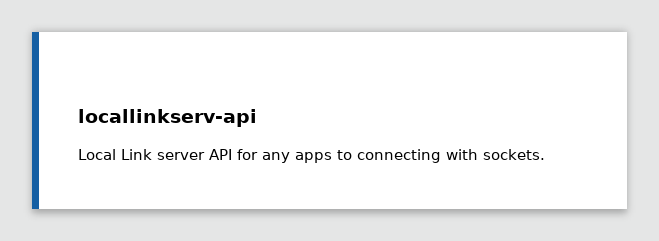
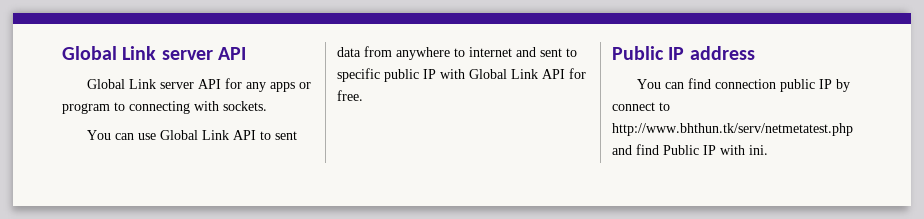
[78,109,257,127] [78,149,116,160] locallinkserv-api // Local -> [62,46,246,60] [86,79,125,89] Global Link server API // Global
(332, 157) none -> [298,82,311,89] [62,103,110,114] or program
(545, 154) none -> [86,130,297,140] [337,46,577,60] [337,68,586,82] [337,90,363,101] [612,46,755,60] [636,78,850,92] [612,102,670,111] [612,123,853,136] [612,144,768,155] // You can use Global Link API to sent data from anywhere to internet and sent to specific public IP with Global Link API for free. // Public IP address // You can find connection public IP by connect to http://www.bhthun.tk/serv/netmetatest.php and find Public IP with ini.

